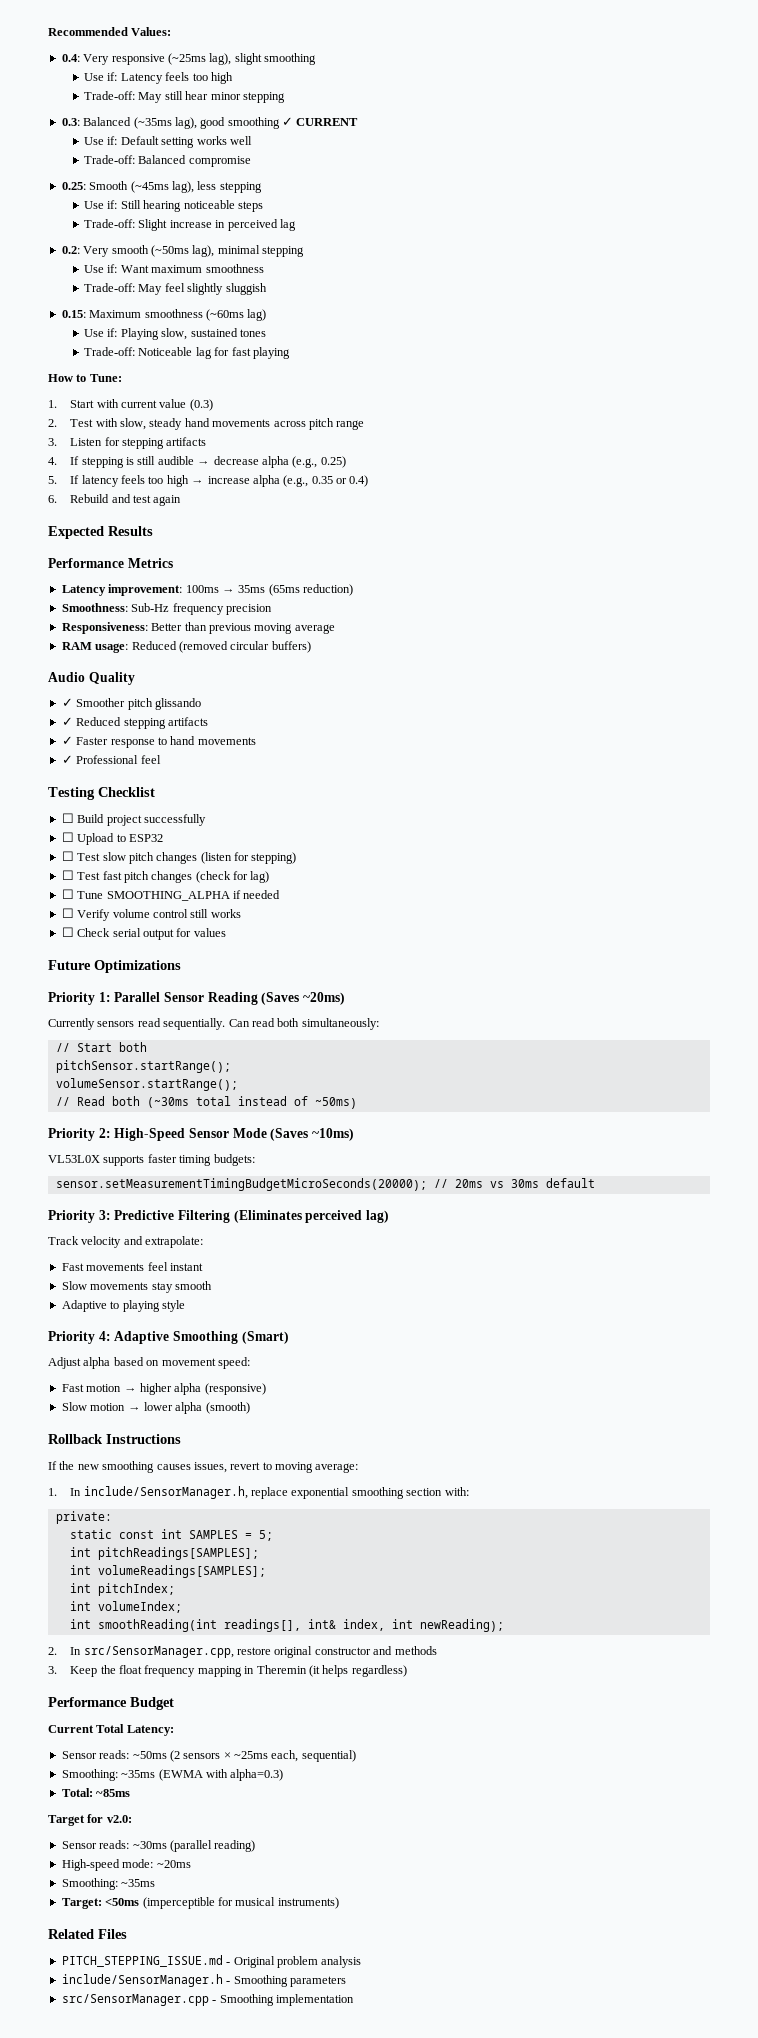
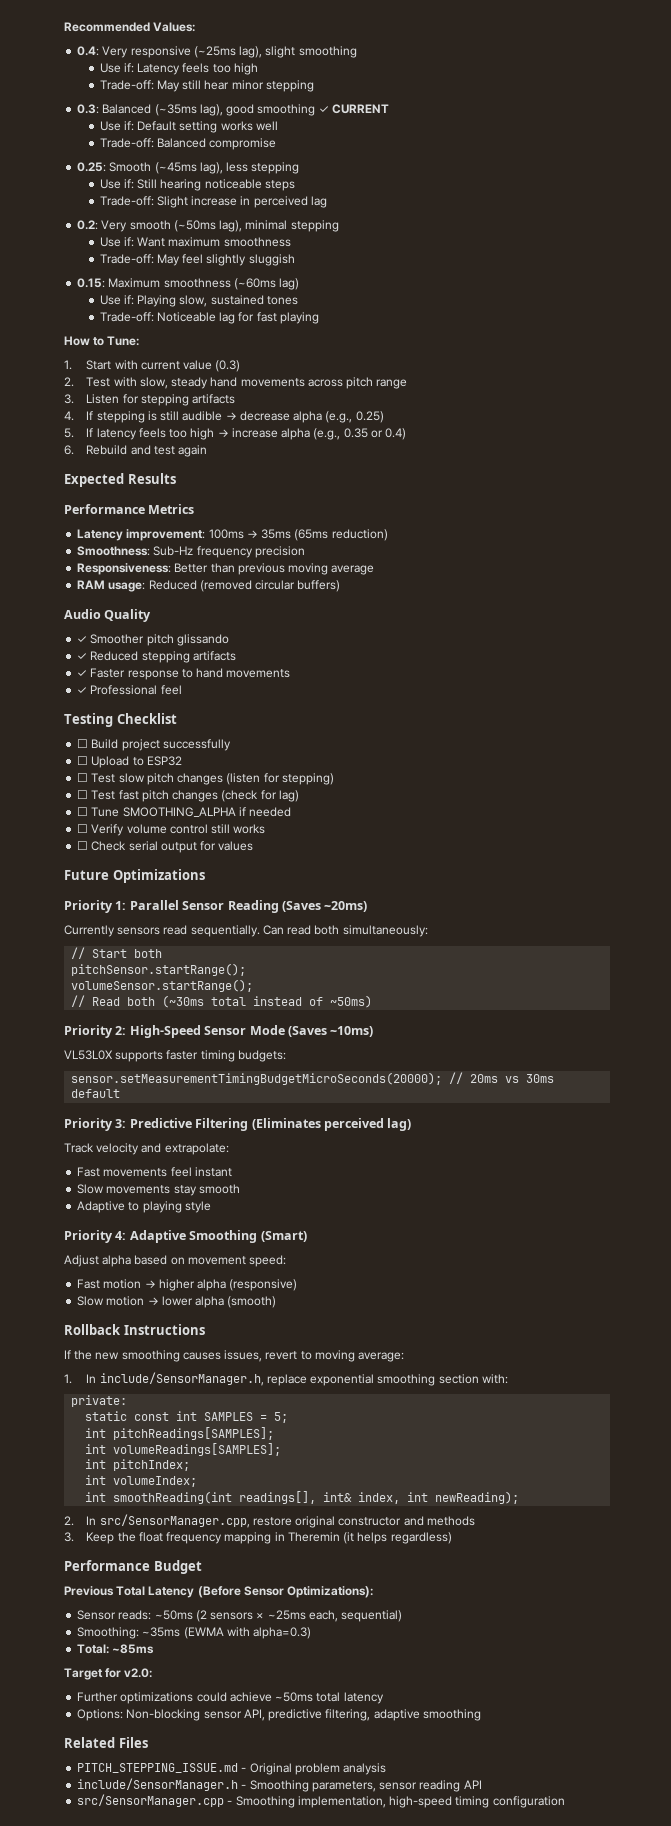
[48,1724,174,1736] Current Total Latency: -> [64,1586,374,1598] Previous Total Latency (Before Sensor Optimizations):
[61,1840,256,1852] [61,1859,191,1871] [61,1878,156,1890] [61,1897,339,1909] Sensor reads: ~30ms (parallel reading) // High-speed mode: ~20ms // Smoothing: ~35ms // Target: <50ms (imperceptible for musical instruments) -> [77,1692,384,1704] [77,1709,481,1721] Further optimizations could achieve ~50ms total latency // Options: Non-blocking sensor API, predictive filtering, adaptive smoothing
[289,1976,346,1987] parameters -> [311,1780,482,1792] parameters, sensor reading API
[275,1994,354,2006] implementation -> [297,1796,565,1808] implementation, high-speed timing configuration

